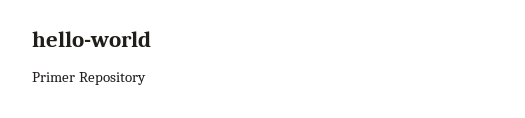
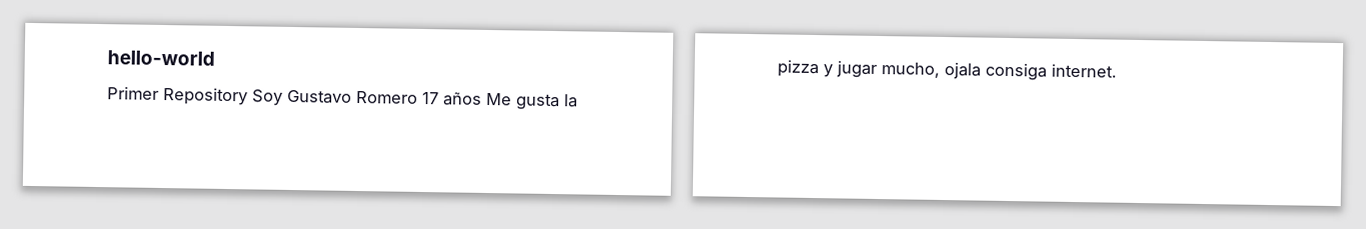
(146, 78) none -> [252,89,578,111] [777,59,1117,81] Soy Gustavo Romero 17 años Me gusta la pizza y jugar mucho, ojala consiga internet.

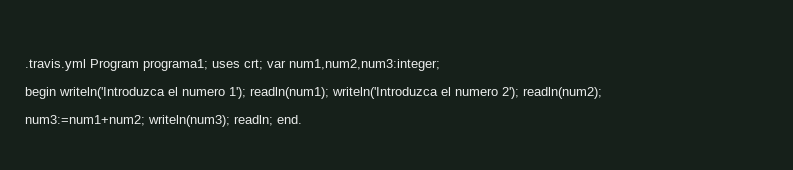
[107,50,215,66] [107,86,578,111] [777,59,1117,81] hello-world // Primer Repository Soy Gustavo Romero 17 años Me gusta la pizza y jugar mucho, ojala consiga internet. -> [25,59,440,71] [25,87,602,99] [25,115,302,127] .travis.yml Program programa1; uses crt; var num1,num2,num3:integer; // begin writeln('Introduzca el numero 1'); readln(num1); writeln('Introduzca el numero 2'); readln(num2); // num3:=num1+num2; writeln(num3); readln; end.

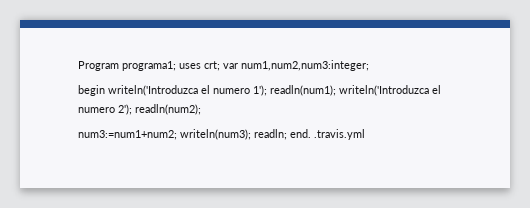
[25,59,86,71] .travis.yml -> (78, 66) none
(302, 119) none -> [314,129,365,140] .travis.yml

